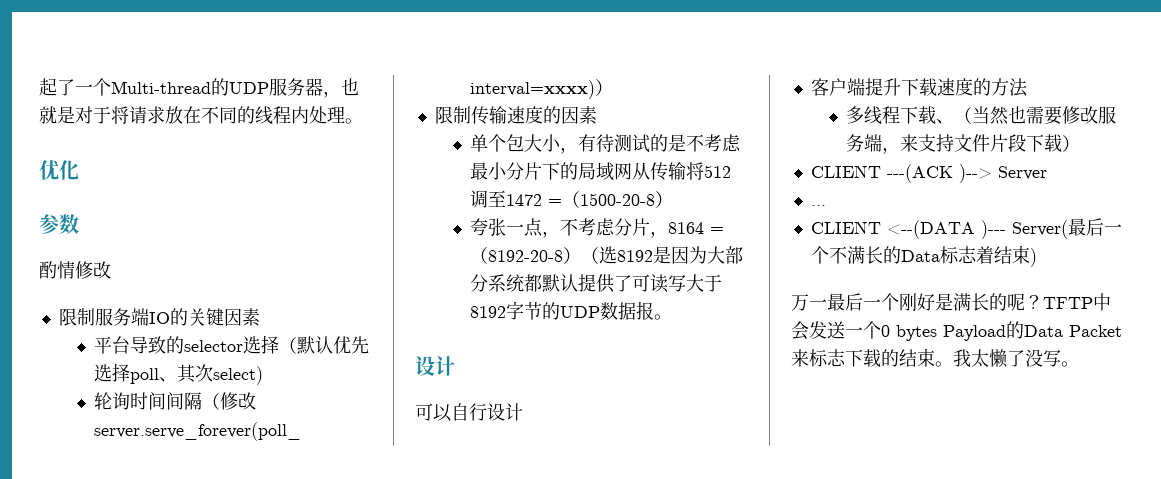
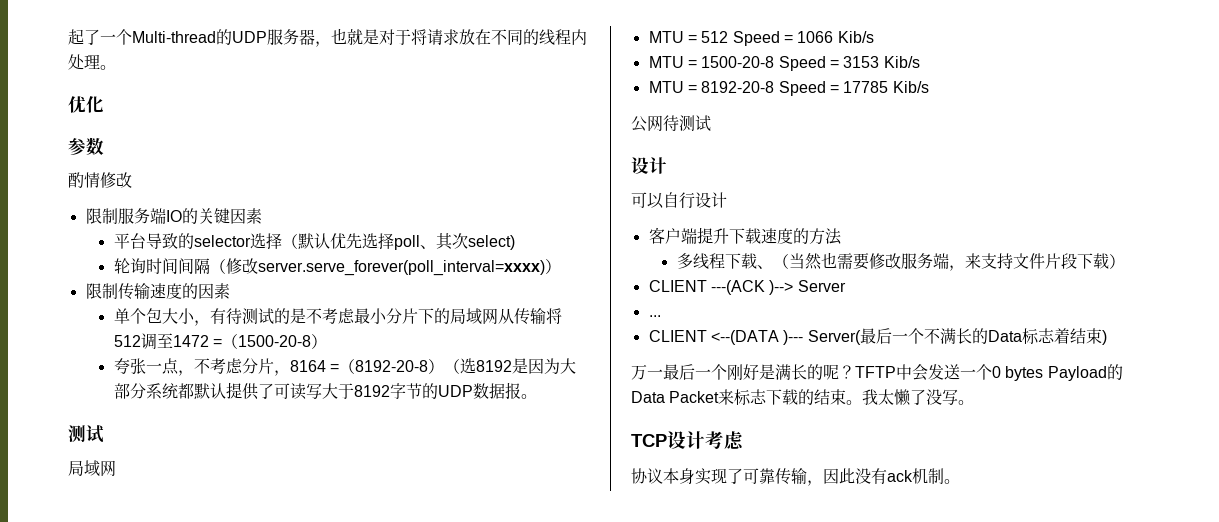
(672, 317) none -> [68,425,104,443] [68,460,116,477] [648,31,874,46] [648,56,920,71] [648,81,929,96] [631,115,711,132] // 测试 // 局域网 // MTU = 512 Speed = 1066 Kib/s // MTU = 1500-20-8 Speed = 3153 Kib/s // MTU = 8192-20-8 Speed = 17785 Kib/s // 公网待测试
(1079, 364) none -> [631,431,744,450] [631,468,960,486] // TCP设计考虑 // 协议本身实现了可靠传输，因此没有ack机制。

